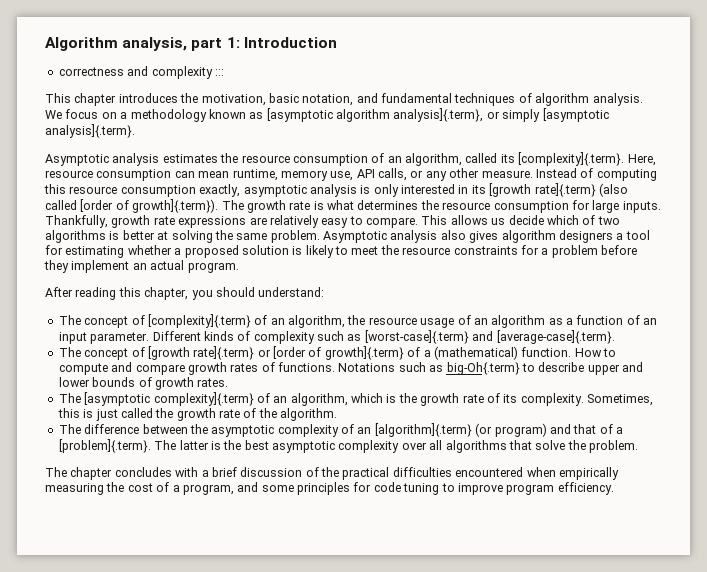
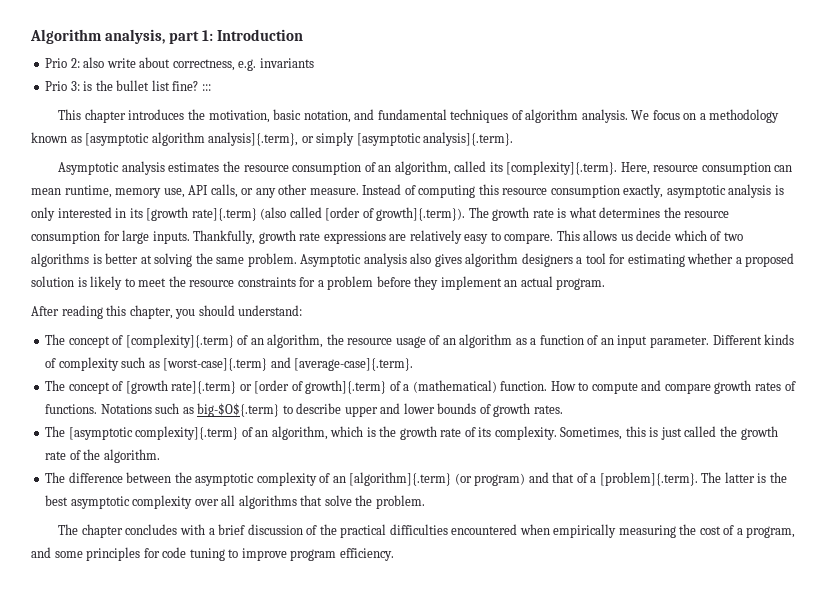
[58,66,213,79] correctness and complexity -> [45,57,314,71] [45,80,199,91] Prio 2: also write about correctness, e.g. invariants // Prio 3: is the bullet list fine?
[446,362,520,375] big-Oh{.term} -> [197,403,280,417] big-$O${.term}

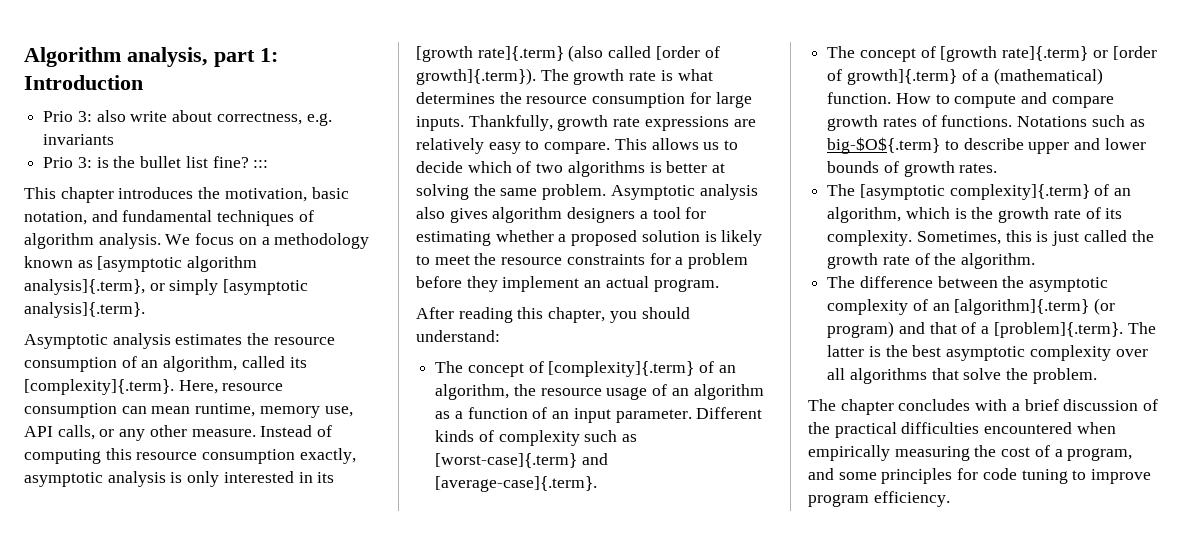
[70,58,80,68] 2: -> [77,111,92,122] 3:
(633, 237) none -> [724,140,739,150] to

